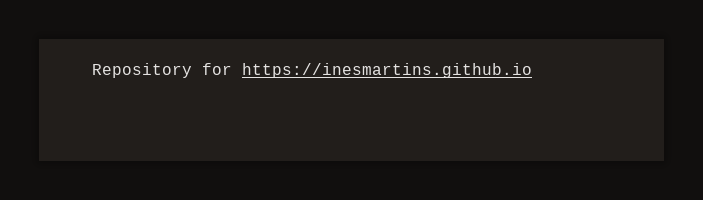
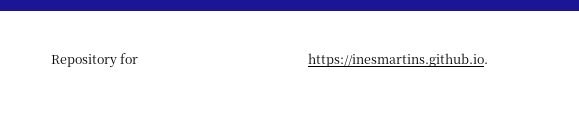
[242,63,532,78] https://inesmartins.github.io -> [308,53,488,67] https://inesmartins.github.io.

